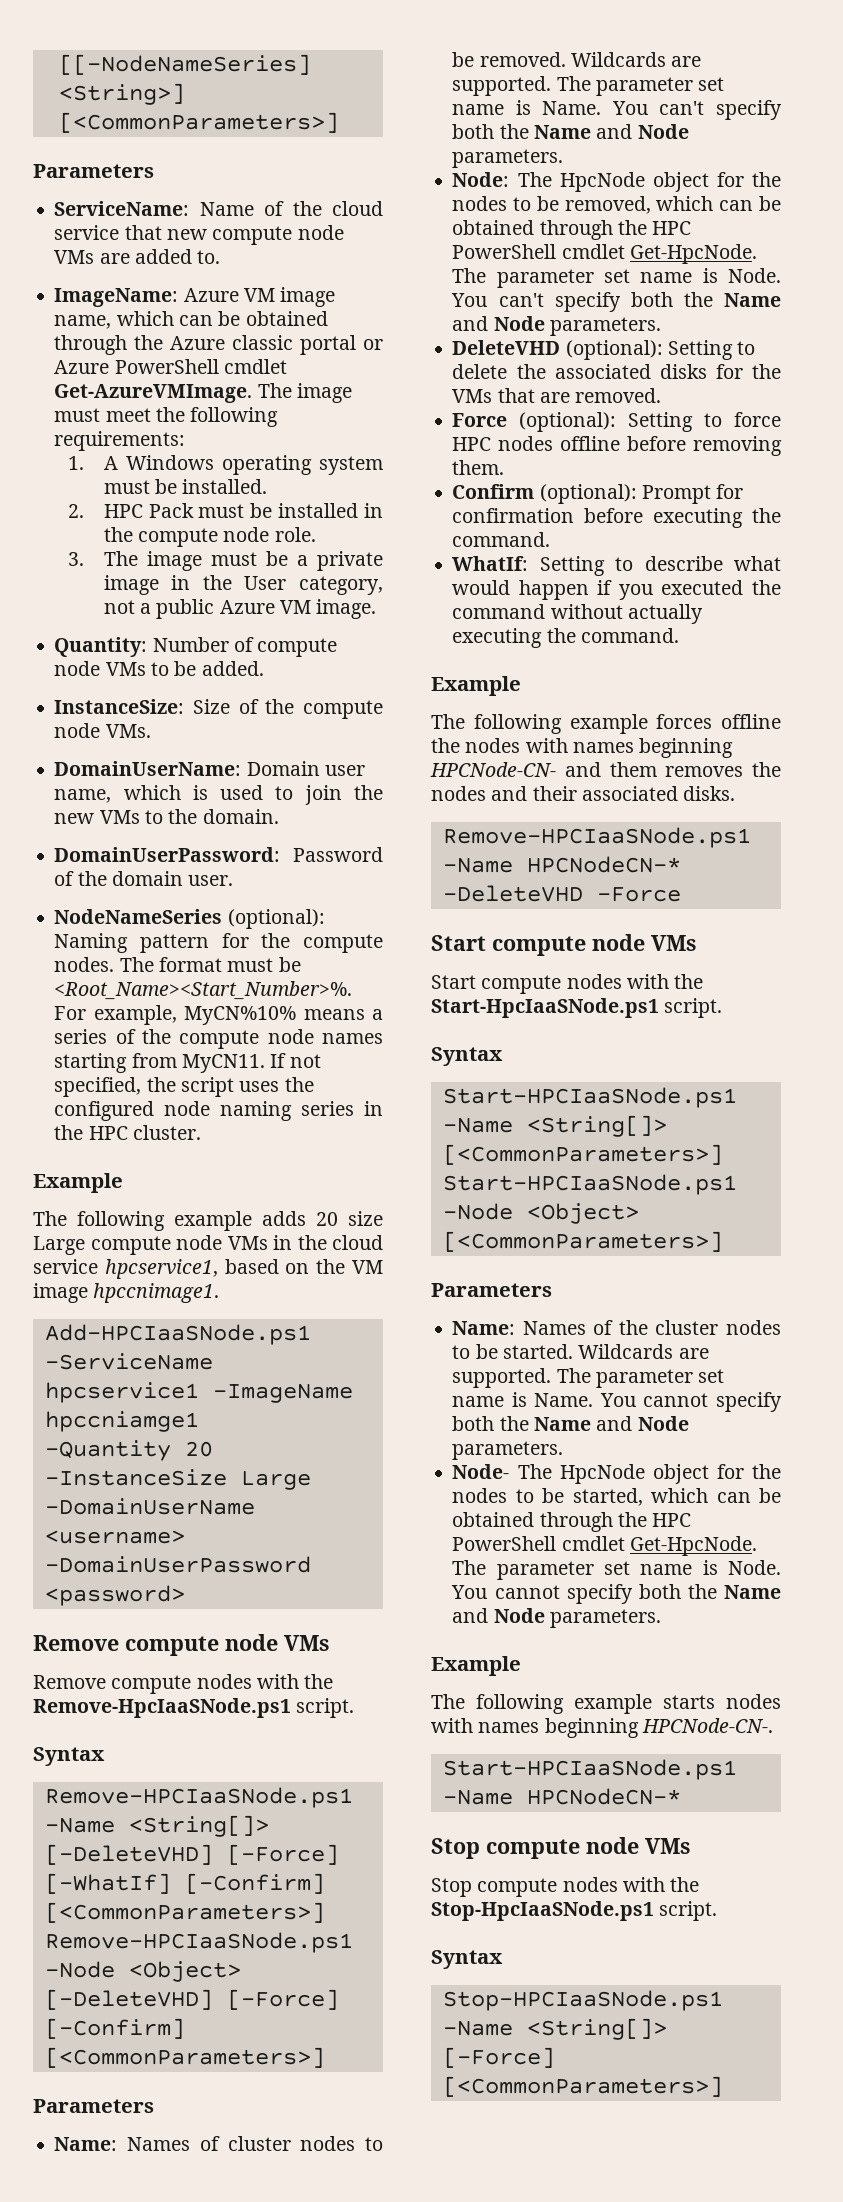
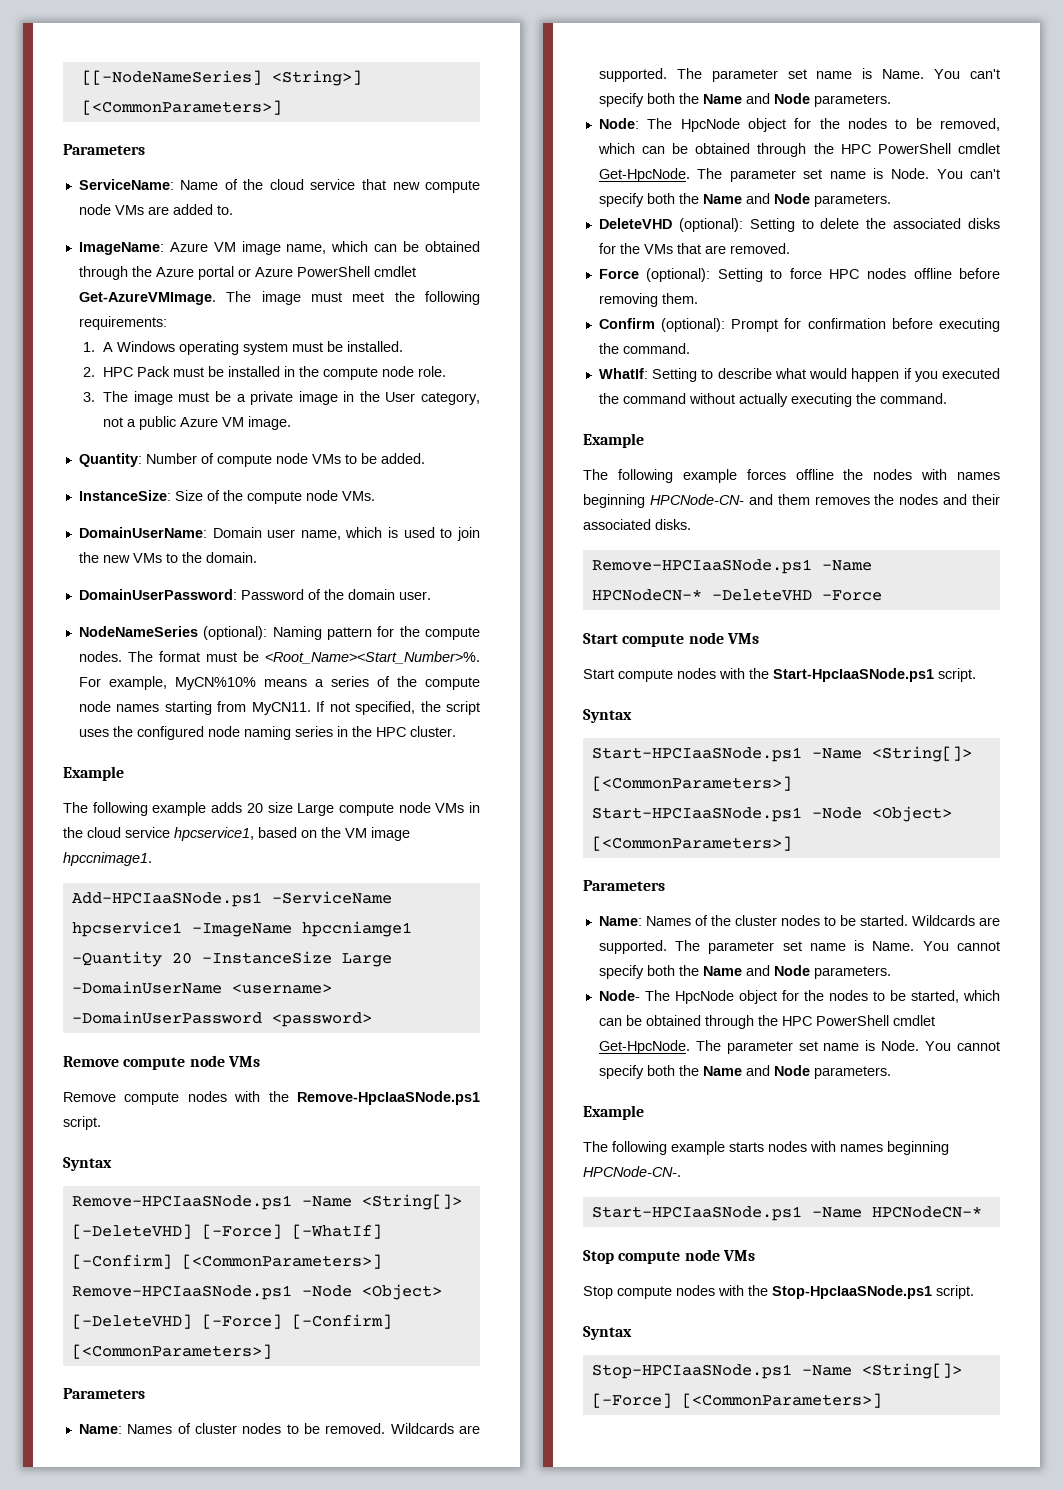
[232,335,294,350] classic -> (194, 272) none

